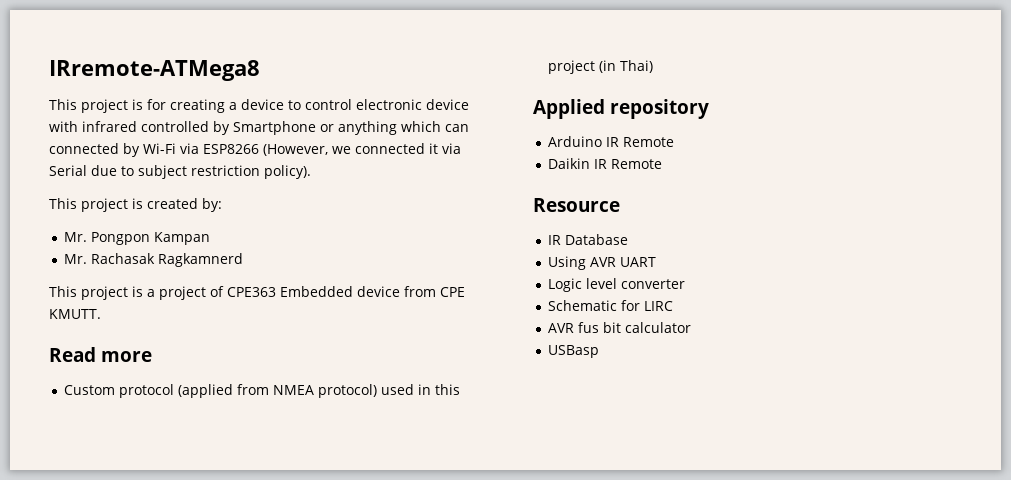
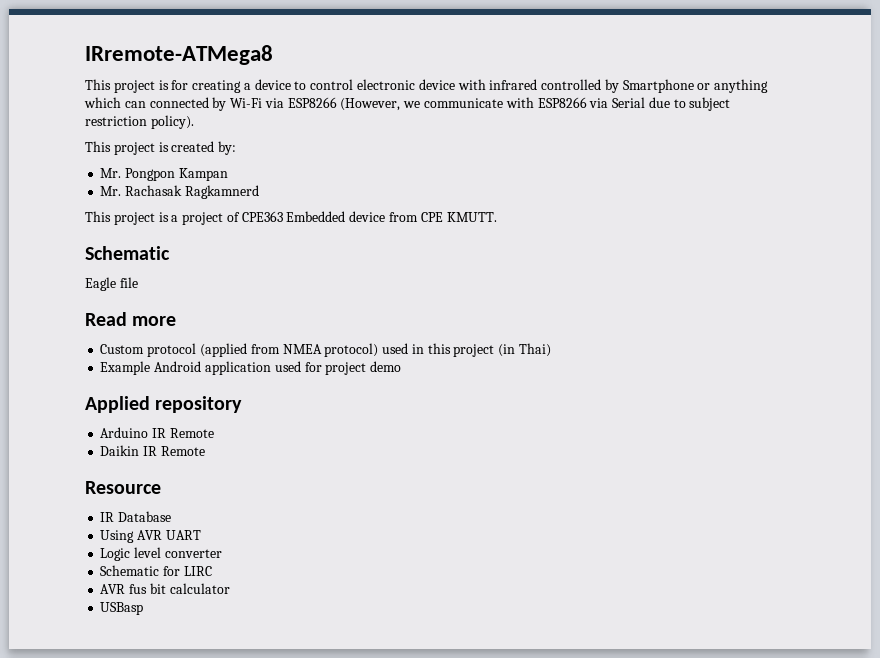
[355,143,438,154] connected it -> [424,97,587,108] communicate with ESP8266
(101, 314) none -> [85,246,170,260] [85,277,138,291] // Schematic // Eagle file
(654, 66) none -> [100,361,402,375] // Example Android application used for project demo

